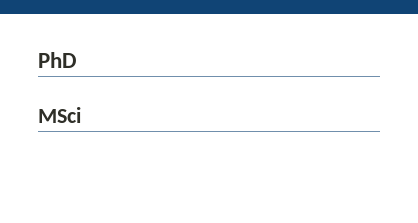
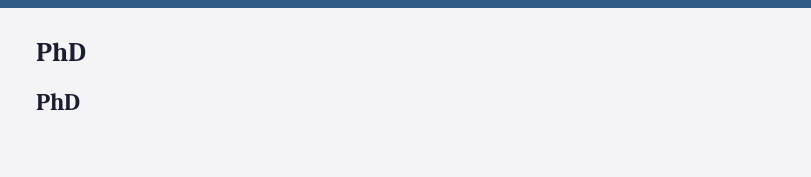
[38,107,81,123] MSci -> [36,93,80,110] PhD

